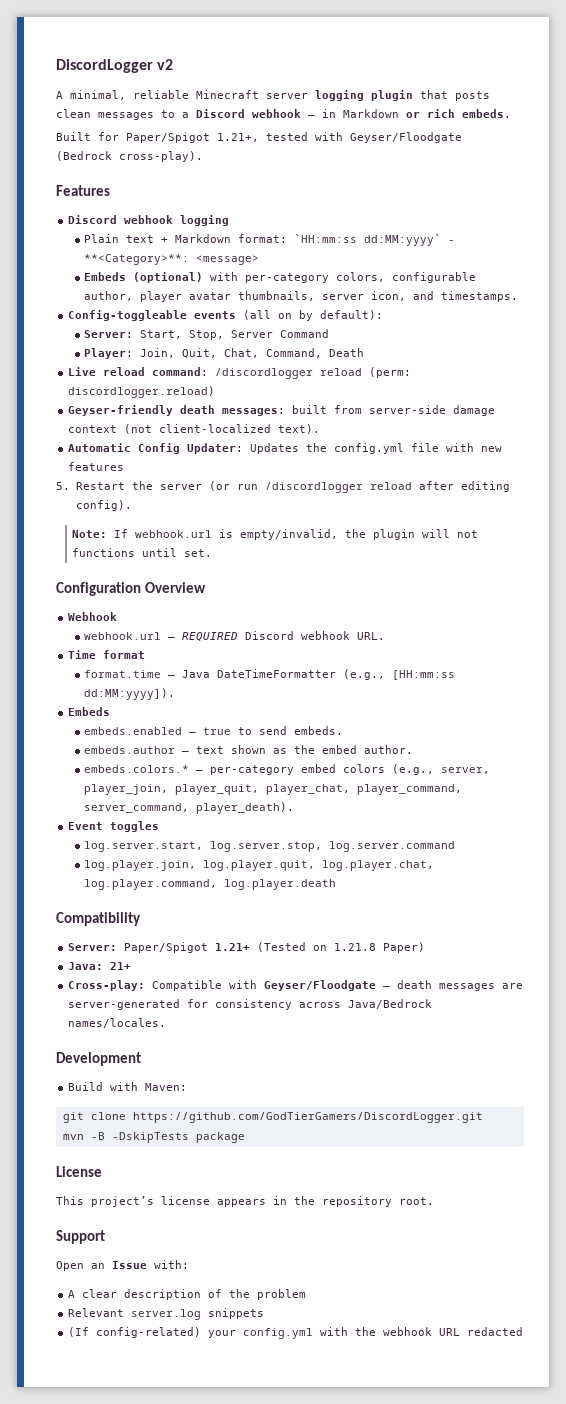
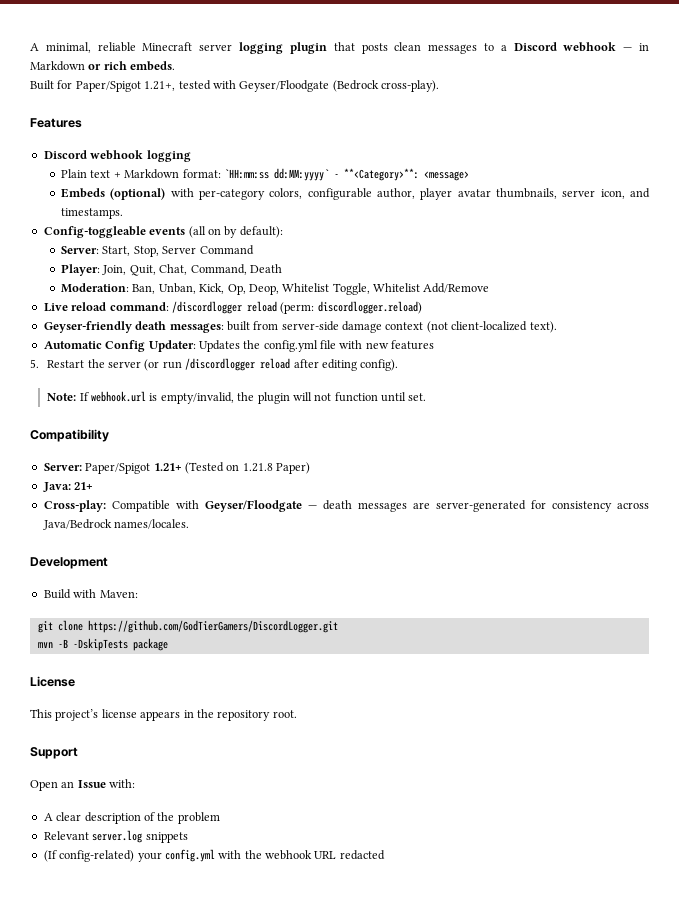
[56,59,174,73] DiscordLogger v2 // -> (30, 47) none
(365, 352) none -> [60,283,490,295] // Moderation: Ban, Unban, Kick, Op, Deop, Whitelist Toggle, Whitelist Add/Remove
[72,548,136,557] functions -> [334,392,378,402] function
[56,582,206,596] [68,612,118,621] [84,631,386,641] [68,650,146,659] [84,669,456,680] [84,688,176,700] [68,707,111,716] [84,726,344,735] [84,745,414,754] [84,764,491,775] [84,784,463,795] [84,802,295,814] [68,821,160,832] [84,841,456,852] [84,860,435,871] [84,879,337,890] // Configuration Overview // Webhook // webhook.url — REQUIRED Discord webhook URL. // Time format // format.time — Java DateTimeFormatter (e.g., [HH:mm:ss dd:MM:yyyy]). // Embeds // embeds.enabled — true to send embeds. // embeds.author — text shown as the embed author. // embeds.colors.* — per-category embed colors (e.g., server, player_join, player_quit, player_chat, player_command, server_command, player_death). // Event toggles // log.server.start, log.server.stop, log.server.command // log.player.join, log.player.quit, log.player.chat, log.player.command, log.player.death -> (427, 397) none

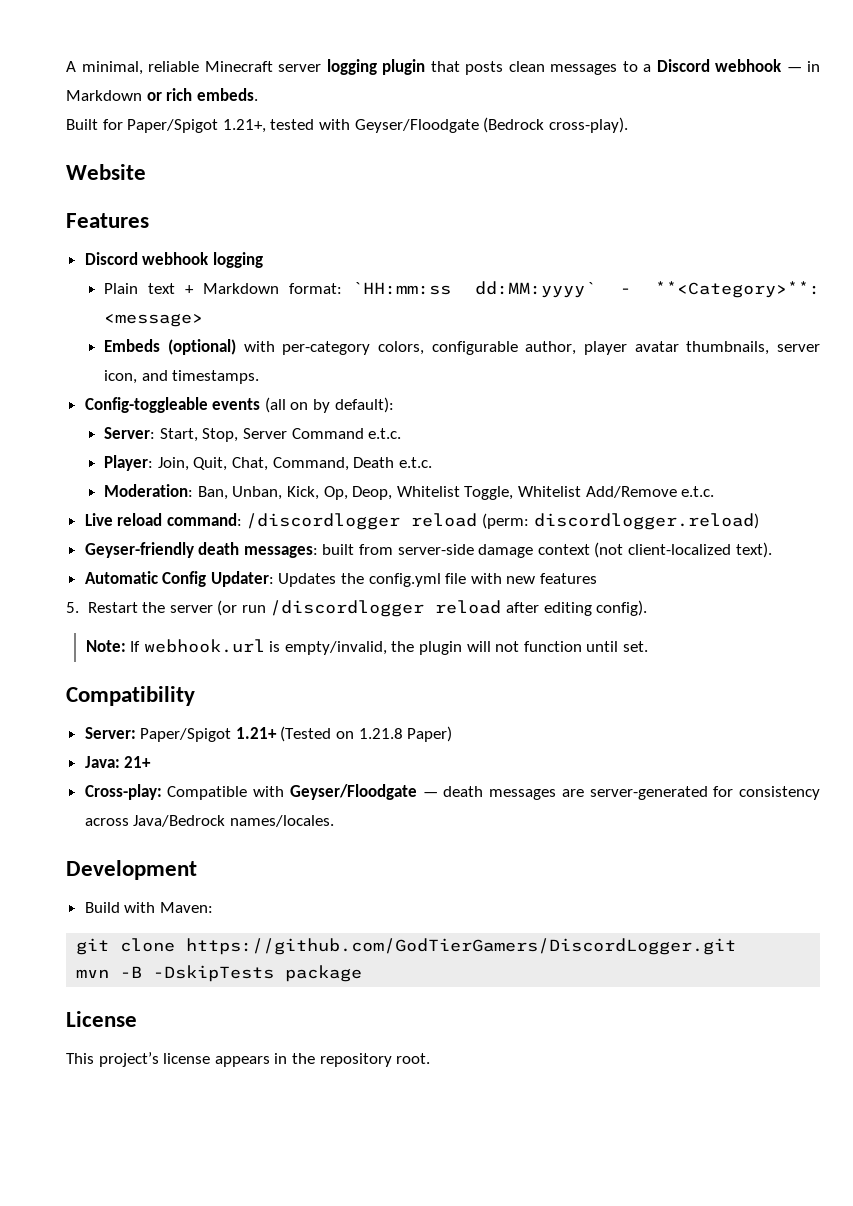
(439, 86) none -> [66,164,146,180] // Website
(254, 250) none -> [368,428,402,439] e.t.c.
(282, 268) none -> [398,457,432,468] e.t.c.
(490, 288) none -> [681,486,715,497] e.t.c.
[30,747,78,759] [30,779,136,791] [43,812,220,824] [43,830,188,843] [43,849,385,862] // Support // Open an Issue with: // A clear description of the problem // Relevant server.log snippets // (If config-related) your config.yml with the webhook URL redacted -> (431, 1058) none

